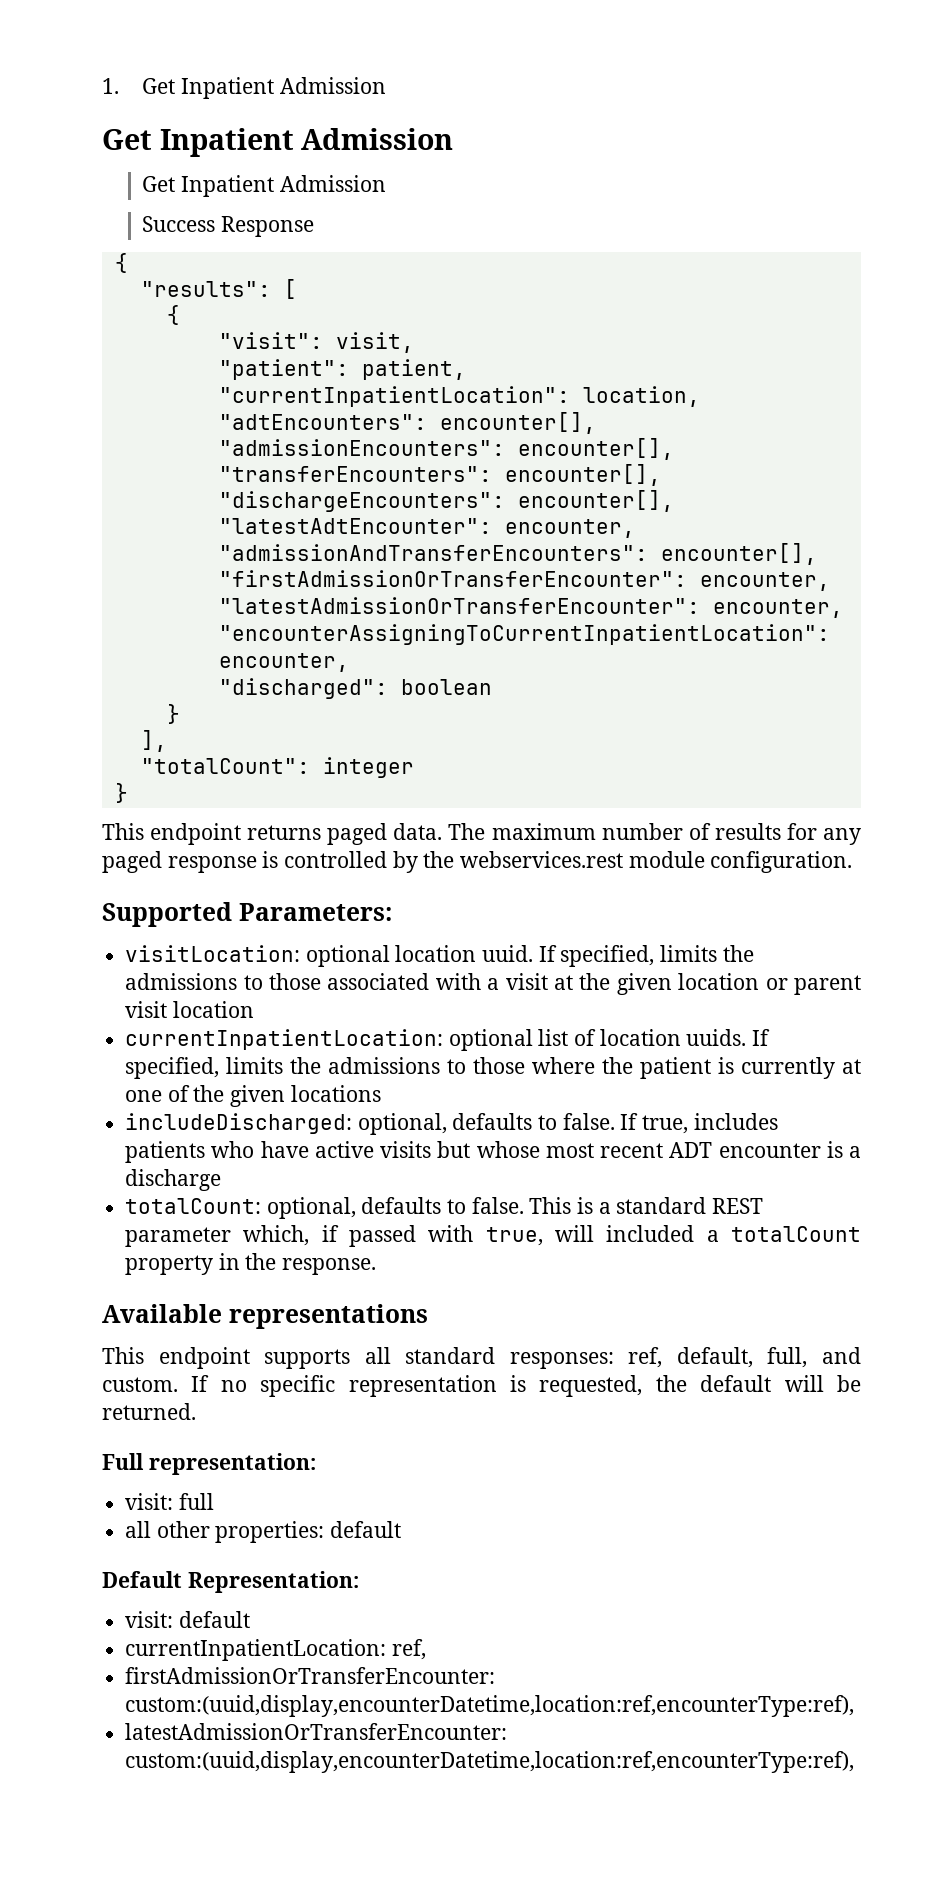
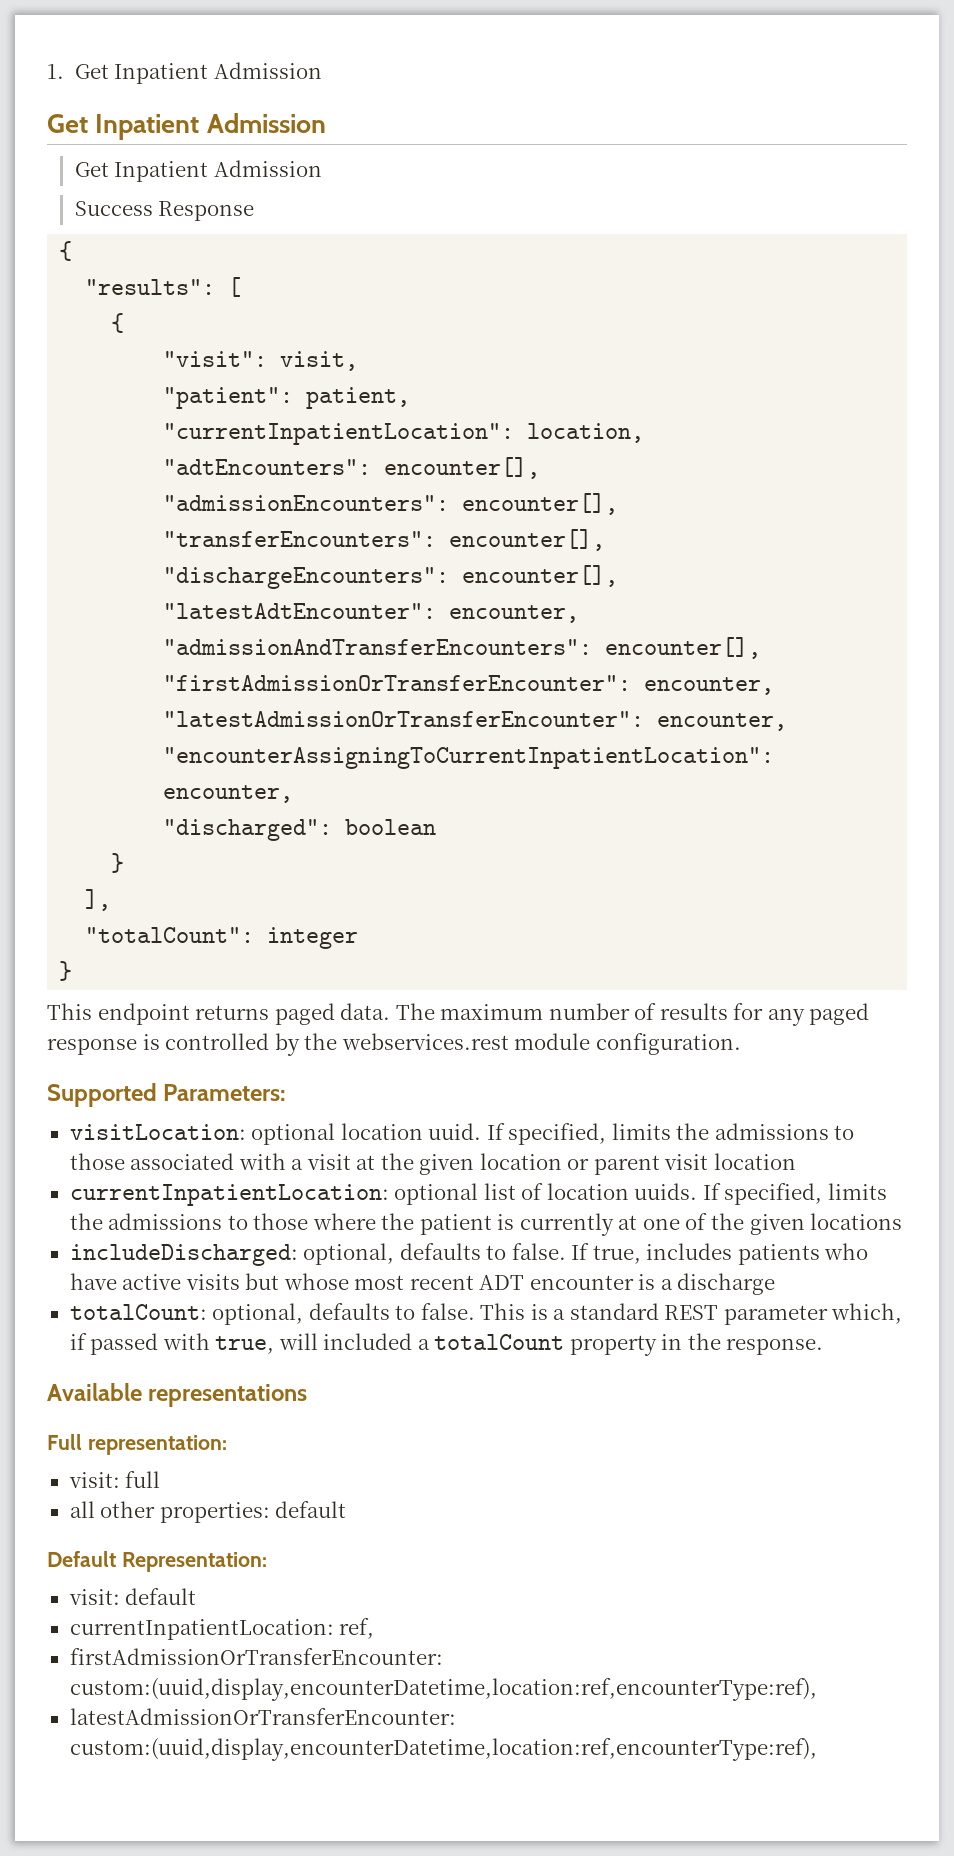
[102,1347,861,1369] [102,1375,861,1397] [102,1403,196,1420] // This endpoint supports all standard responses: ref, default, full, and custom. If no specific representation is requested, the default will be returned. -> (308, 1395) none

